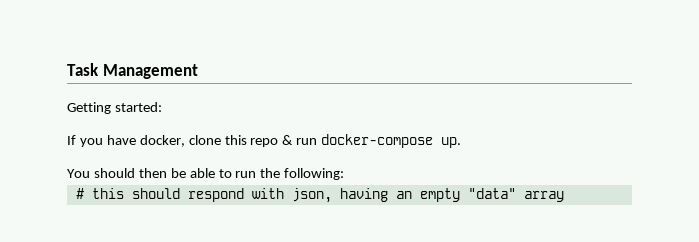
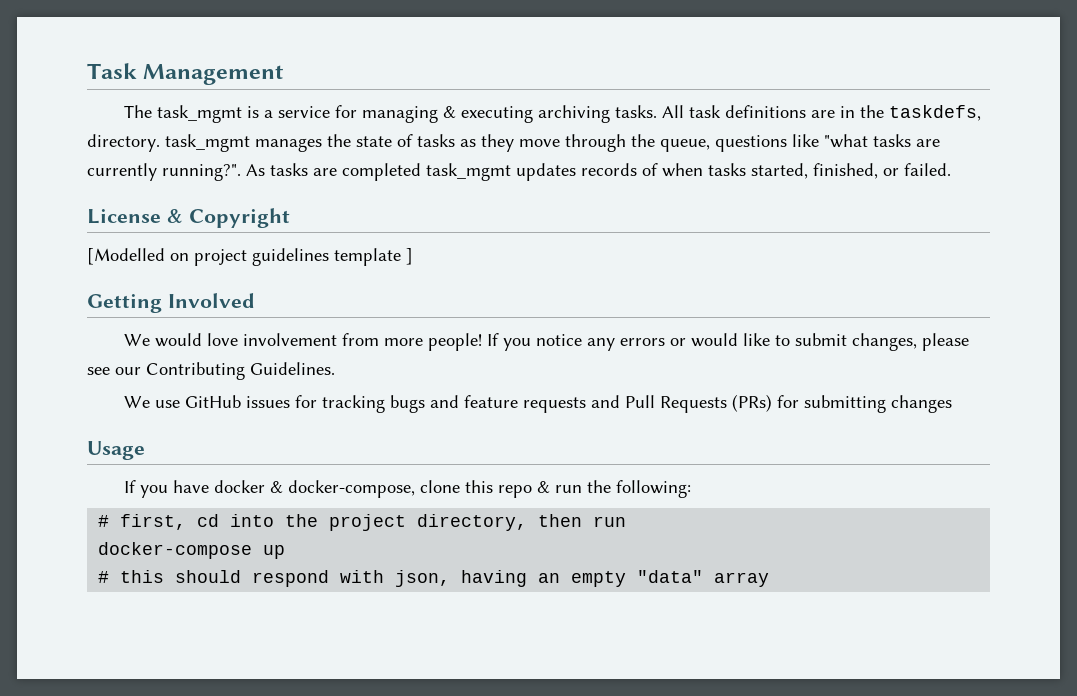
[67,102,162,114] Getting started: -> [123,105,981,123] [87,134,940,152] [87,163,951,181] [87,208,290,228] [87,248,413,266] [87,293,255,313] [123,333,969,351] [87,362,335,380] [123,394,952,413] [87,441,145,460] The task_mgmt is a service for managing & executing archiving tasks. All task definitions are in the taskdefs, directory. task_mgmt manages the state of tasks as they move through the queue, questions like "what tasks are currently running?". As tasks are completed task_mgmt updates records of when tasks started, finished, or failed. // License & Copyright // [Modelled on project guidelines template ] // Getting Involved // We would love involvement from more people! If you notice any errors or would like to submit changes, please see our Contributing Guidelines. // We use GitHub issues for tracking bugs and feature requests and Pull Requests (PRs) for submitting changes // Usage
[139,135,185,147] docker, -> [213,480,415,498] docker & docker-compose,
[321,134,462,148] [67,168,345,180] docker-compose up. // You should then be able to run the following: -> [586,480,691,498] [98,514,627,531] [98,542,286,559] the following: // # first, cd into the project directory, then run // docker-compose up

